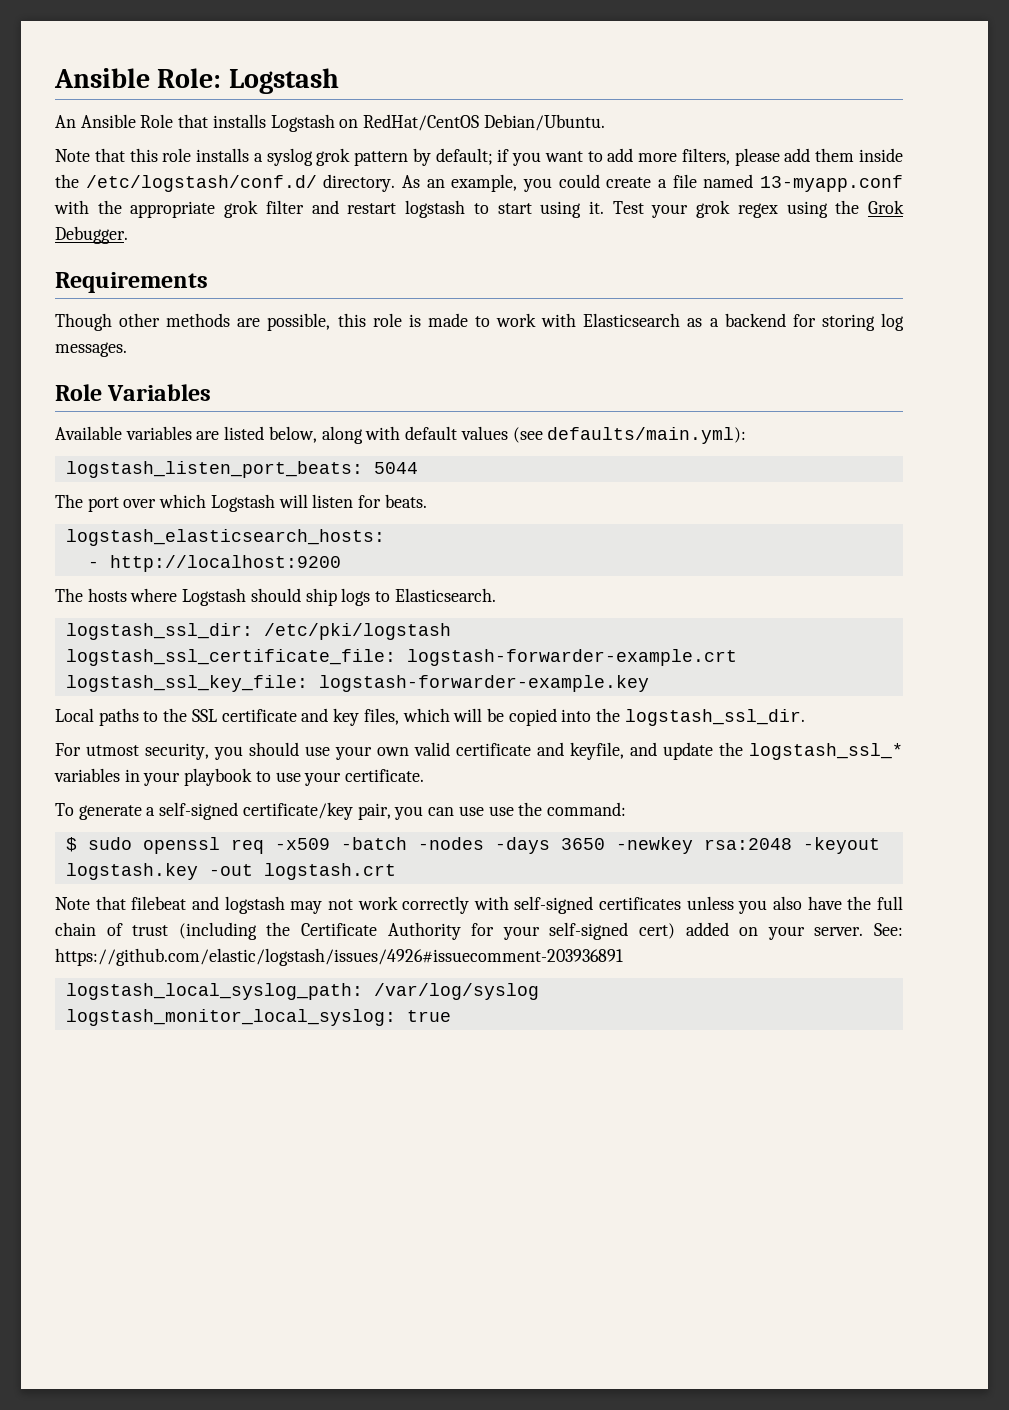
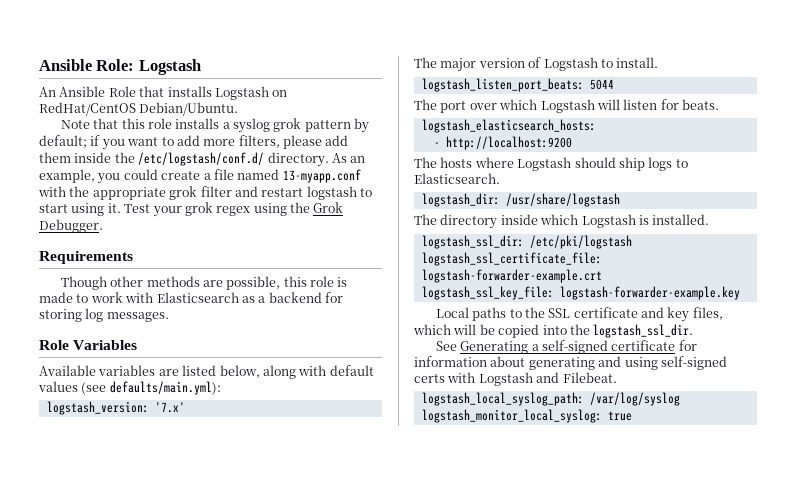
(747, 435) none -> [46,401,185,415] [414,57,659,72] // logstash_version: '7.x' // The major version of Logstash to install.
(496, 595) none -> [421,193,620,207] [414,214,710,229] // logstash_dir: /usr/share/logstash // The directory inside which Logstash is installed.
[55,742,903,760] [54,768,425,786] [55,802,626,820] [65,837,880,854] [65,863,396,880] [55,896,903,914] [55,922,904,940] [55,948,623,966] For utmost security, you should use your own valid certificate and keyfile, and update the logstash_ssl_* variables in your playbook to use your certificate. // To generate a self-signed certificate/key pair, you can use use the command: // $ sudo openssl req -x509 -batch -nodes -days 3650 -newkey rsa:2048 -keyout logstash.key -out logstash.crt // Note that filebeat and logstash may not work correctly with self-signed certificates unless you also have the full chain of trust (including the Certificate Authority for your self-signed cert) added on your server. See: https://github.com/elastic/logstash/issues/4926#issuecomment-203936891 -> [435,340,697,354] [414,356,727,370] [414,372,617,386] See Generating a self-signed certificate for information about generating and using self-signed certs with Logstash and Filebeat.

